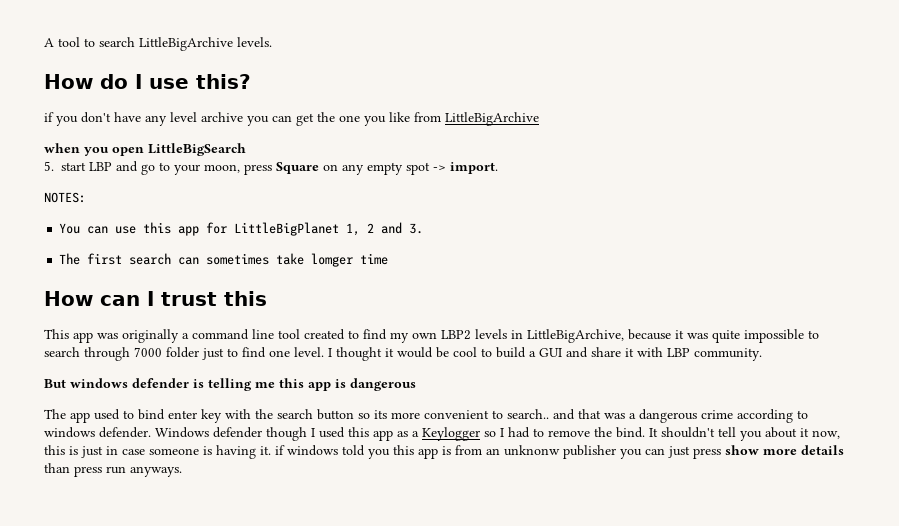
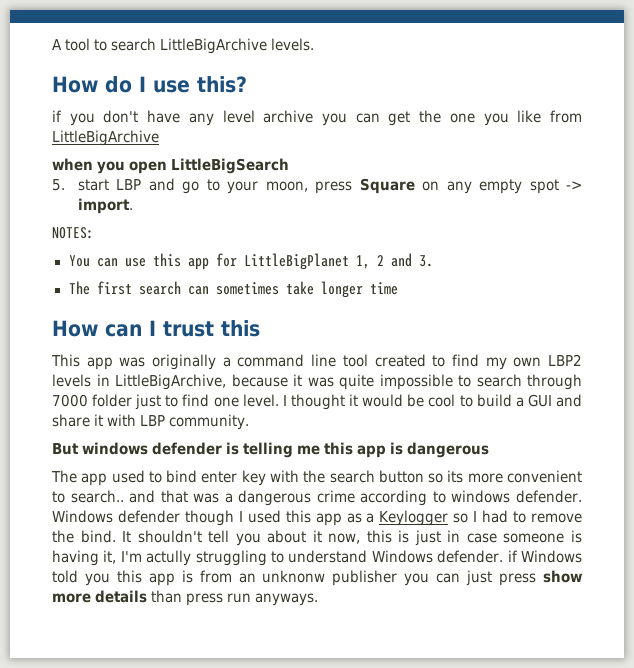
[311,253,354,267] lomger -> [320,281,363,298] longer
[260,445,338,456] it. if windows -> [103,550,582,566] it, I'm actully struggling to understand Windows defender. if Windows

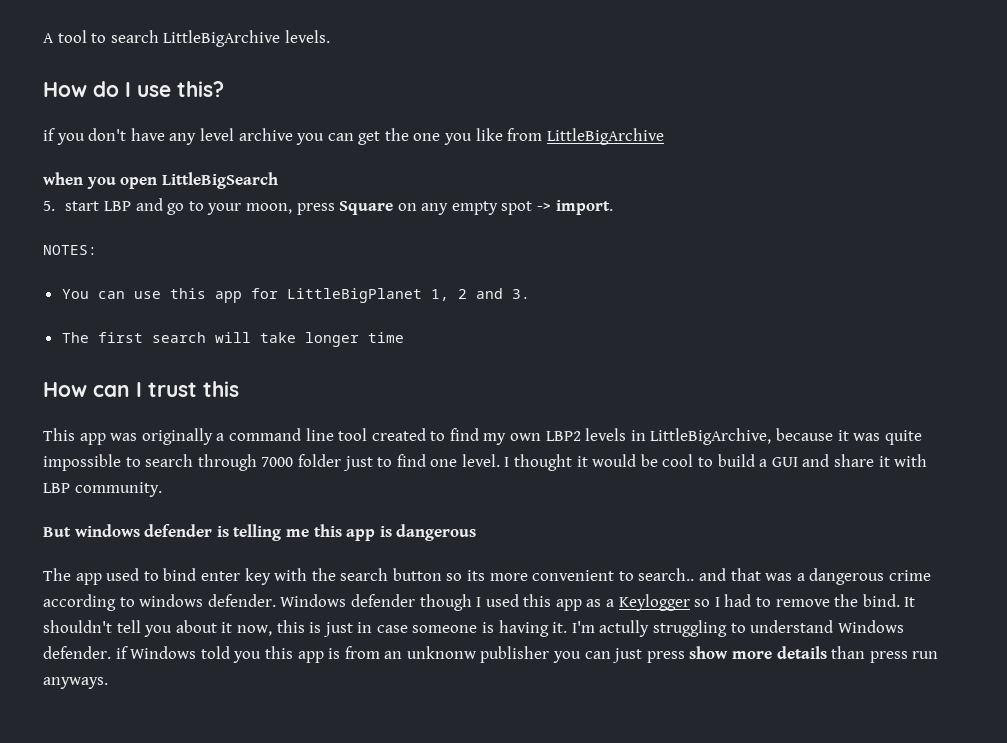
[187,282,279,295] can sometimes -> [214,332,251,343] will
[103,550,117,564] it, -> [552,622,568,633] it.

